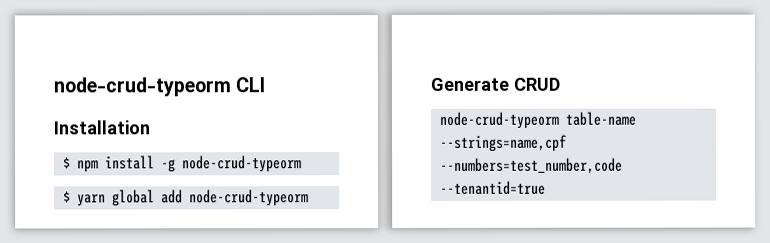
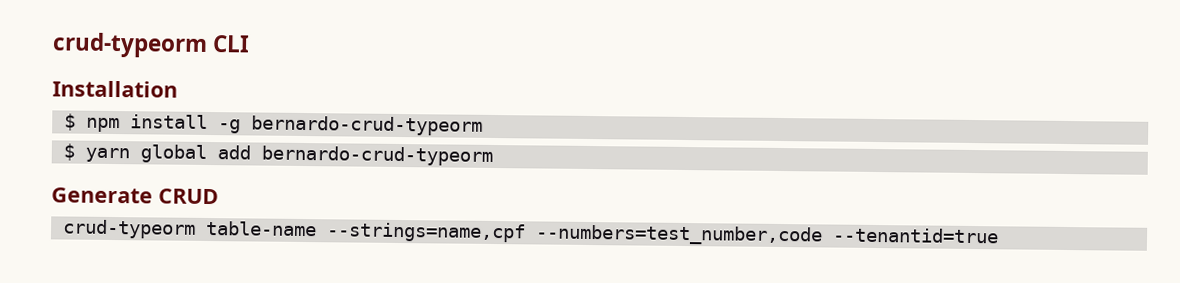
[53,77,231,97] node-crud-typeorm -> [52,32,208,58] crud-typeorm
[182,155,303,173] node-crud-typeorm -> [250,115,483,136] bernardo-crud-typeorm
[189,189,310,207] node-crud-typeorm -> [260,145,493,166] bernardo-crud-typeorm
[439,111,561,129] node-crud-typeorm -> [61,219,196,239] crud-typeorm

